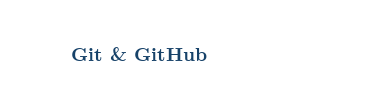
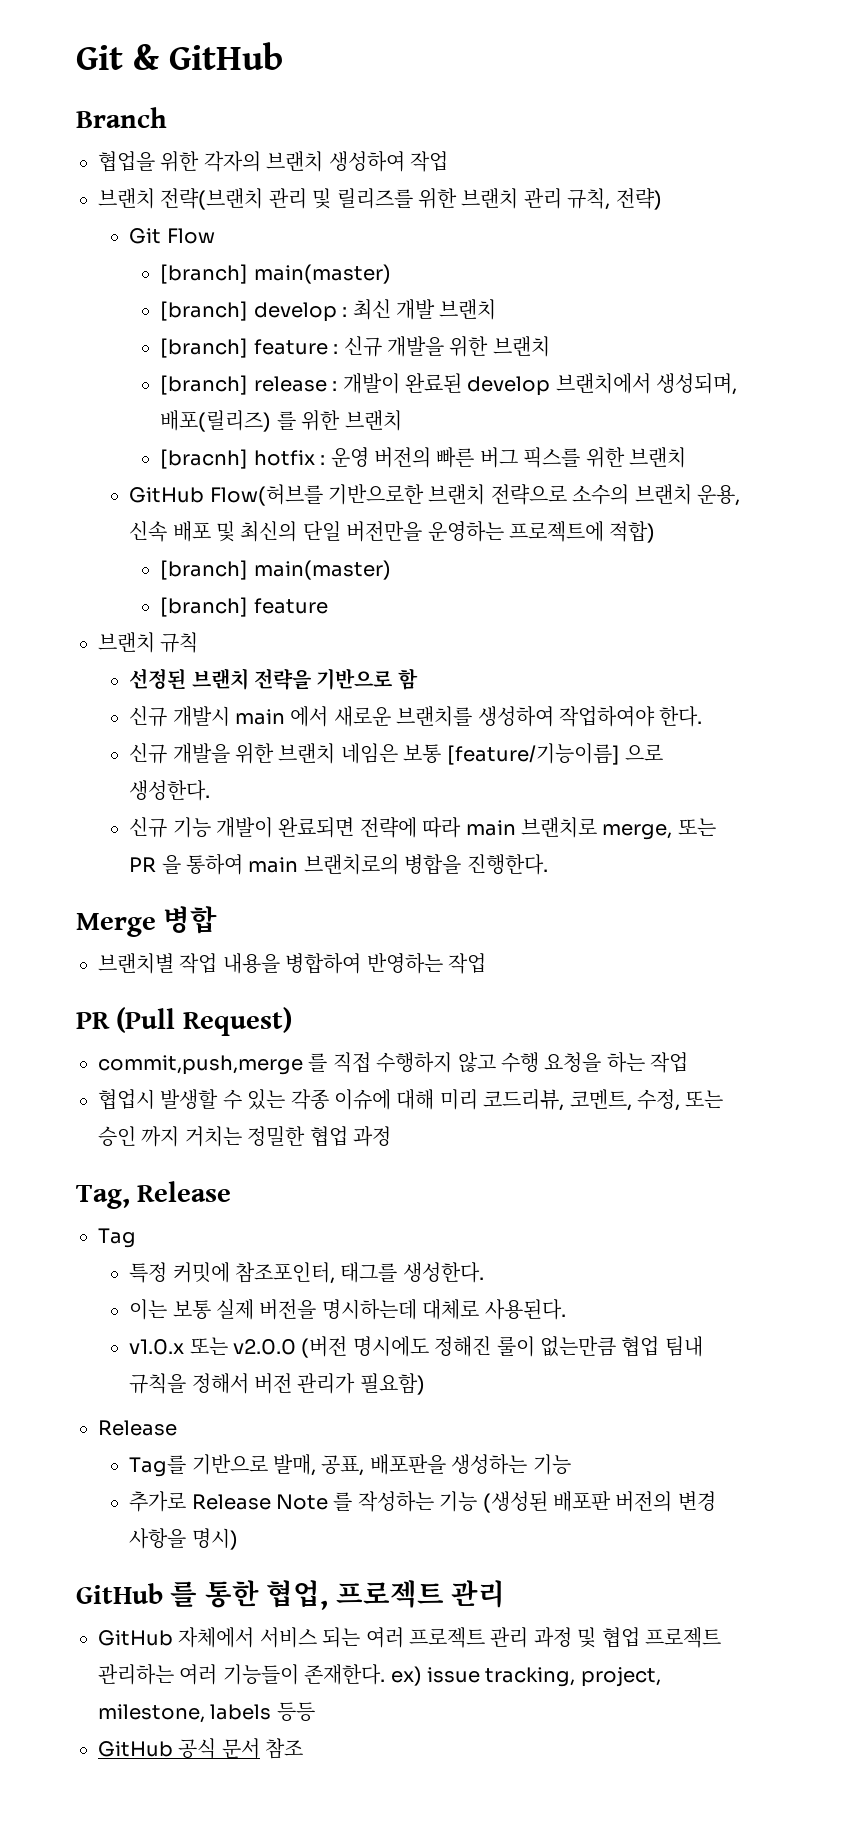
(207, 54) none -> [76,107,167,128] [98,151,448,172] [98,188,662,210] [129,228,215,244] [160,264,391,284] [160,299,497,322] [160,336,550,358] [160,373,738,396] [160,410,402,432] [160,447,686,469] [129,484,740,506] [129,521,656,543] [160,560,391,580] [160,597,328,617] [98,632,199,653] [129,668,418,690] [129,706,703,727] [129,743,663,765] [129,780,211,801] [129,817,716,840] [129,854,548,875] [76,906,218,937] [98,953,486,974] [76,1007,292,1036] [98,1052,689,1075] [98,1089,724,1111] [98,1126,391,1147] [76,1181,232,1209] [98,1228,136,1248] [129,1262,484,1284] [129,1299,566,1320] [129,1336,703,1358] [129,1373,425,1395] [98,1420,177,1436] [129,1454,571,1477] [129,1491,716,1513] [129,1528,238,1550] [76,1580,506,1610] [98,1627,721,1648] [98,1664,661,1687] [98,1702,315,1723] [98,1738,304,1759] // Branch // 협업을 위한 각자의 브랜치 생성하여 작업 // 브랜치 전략(브랜치 관리 및 릴리즈를 위한 브랜치 관리 규칙, 전략) // Git Flow // [branch] main(master) // [branch] develop : 최신 개발 브랜치 // [branch] feature : 신규 개발을 위한 브랜치 // [branch] release : 개발이 완료된 develop 브랜치에서 생성되며, 배포(릴리즈) 를 위한 브랜치 // [bracnh] hotfix : 운영 버전의 빠른 버그 픽스를 위한 브랜치 // GitHub Flow(허브를 기반으로한 브랜치 전략으로 소수의 브랜치 운용, 신속 배포 및 최신의 단일 버전만을 운영하는 프로젝트에 적합) // [branch] main(master) // [branch] feature // 브랜치 규칙 // 선정된 브랜치 전략을 기반으로 함 // 신규 개발시 main 에서 새로운 브랜치를 생성하여 작업하여야 한다. // 신규 개발을 위한 브랜치 네임은 보통 [feature/기능이름] 으로 생성한다. // 신규 기능 개발이 완료되면 전략에 따라 main 브랜치로 merge, 또는 PR 을 통하여 main 브랜치로의 병합을 진행한다. // Merge 병합 // 브랜치별 작업 내용을 병합하여 반영하는 작업 // PR (Pull Request) // commit,push,merge 를 직접 수행하지 않고 수행 요청을 하는 작업 // 협업시 발생할 수 있는 각종 이슈에 대해 미리 코드리뷰, 코멘트, 수정, 또는 승인 까지 거치는 정밀한 협업 과정 // Tag, Release // Tag // 특정 커밋에 참조포인터, 태그를 생성한다. // 이는 보통 실제 버전을 명시하는데 대체로 사용된다. // v1.0.x 또는 v2.0.0 (버전 명시에도 정해진 룰이 없는만큼 협업 팀내 규칙을 정해서 버전 관리가 필요함) // Release // Tag를 기반으로 발매, 공표, 배포판을 생성하는 기능 // 추가로 Release Note 를 작성하는 기능 (생성된 배포판 버전의 변경 사항을 명시) // GitHub 를 통한 협업, 프로젝트 관리 // GitHub 자체에서 서비스 되는 여러 프로젝트 관리 과정 및 협업 프로젝트 관리하는 여러 기능들이 존재한다. ex) issue tracking, project, milestone, labels 등등 // GitHub 공식 문서 참조

